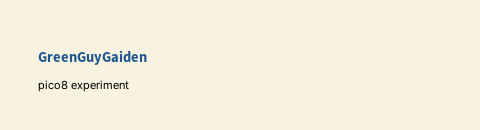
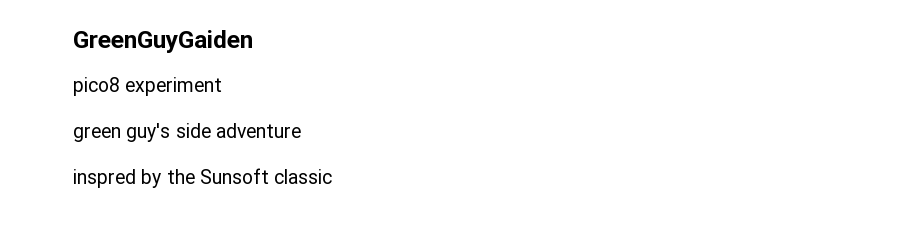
(130, 86) none -> [73,123,301,142] [73,168,333,188] // green guy's side adventure // inspred by the Sunsoft classic

